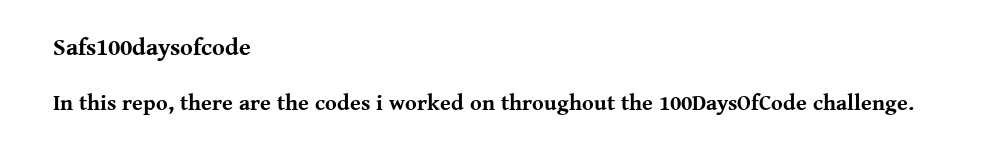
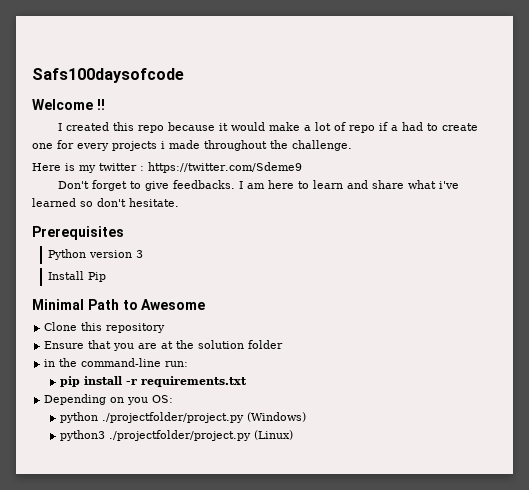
[53,93,495,115] In this repo, there are the codes i worked on -> [32,99,105,110] [57,122,478,133] [32,140,200,151] Welcome !! // I created this repo because it would make a lot of repo if a had to create one for every projects i made
[659,93,807,115] 100DaysOfCode -> (288, 144) none
(914, 104) none -> [32,162,302,173] [57,180,459,191] [32,198,179,207] [32,226,124,240] [47,249,143,260] [47,271,106,282] [32,299,206,310] [44,322,166,333] [44,340,284,351] [44,358,189,367] [59,376,247,387] [44,394,174,405] [59,412,306,423] [59,430,293,441] // Here is my twitter : https://twitter.com/Sdeme9 // Don't forget to give feedbacks. I am here to learn and share what i've learned so don't hesitate. // Prerequisites // Python version 3 // Install Pip // Minimal Path to Awesome // Clone this repository // Ensure that you are at the solution folder // in the command-line run: // pip install -r requirements.txt // Depending on you OS: // python ./projectfolder/project.py (Windows) // python3 ./projectfolder/project.py (Linux)

